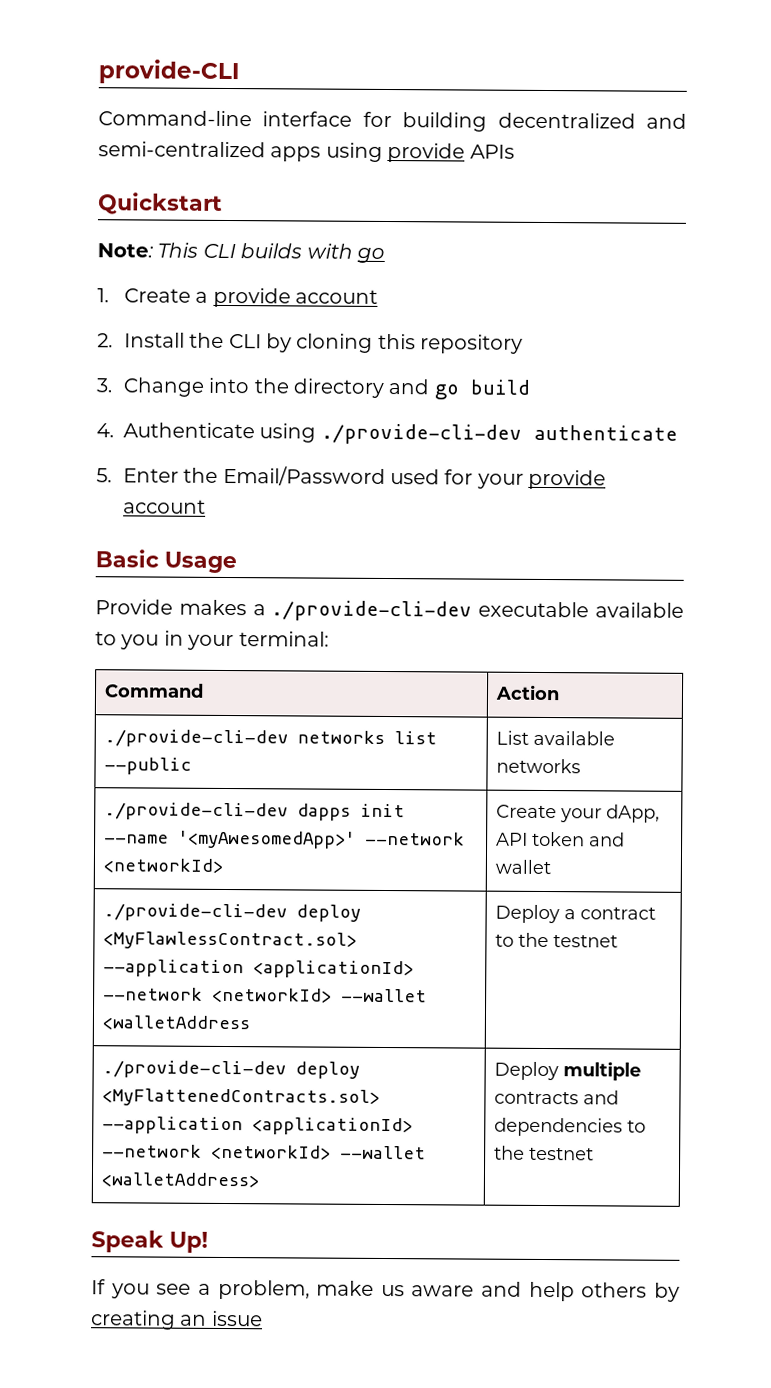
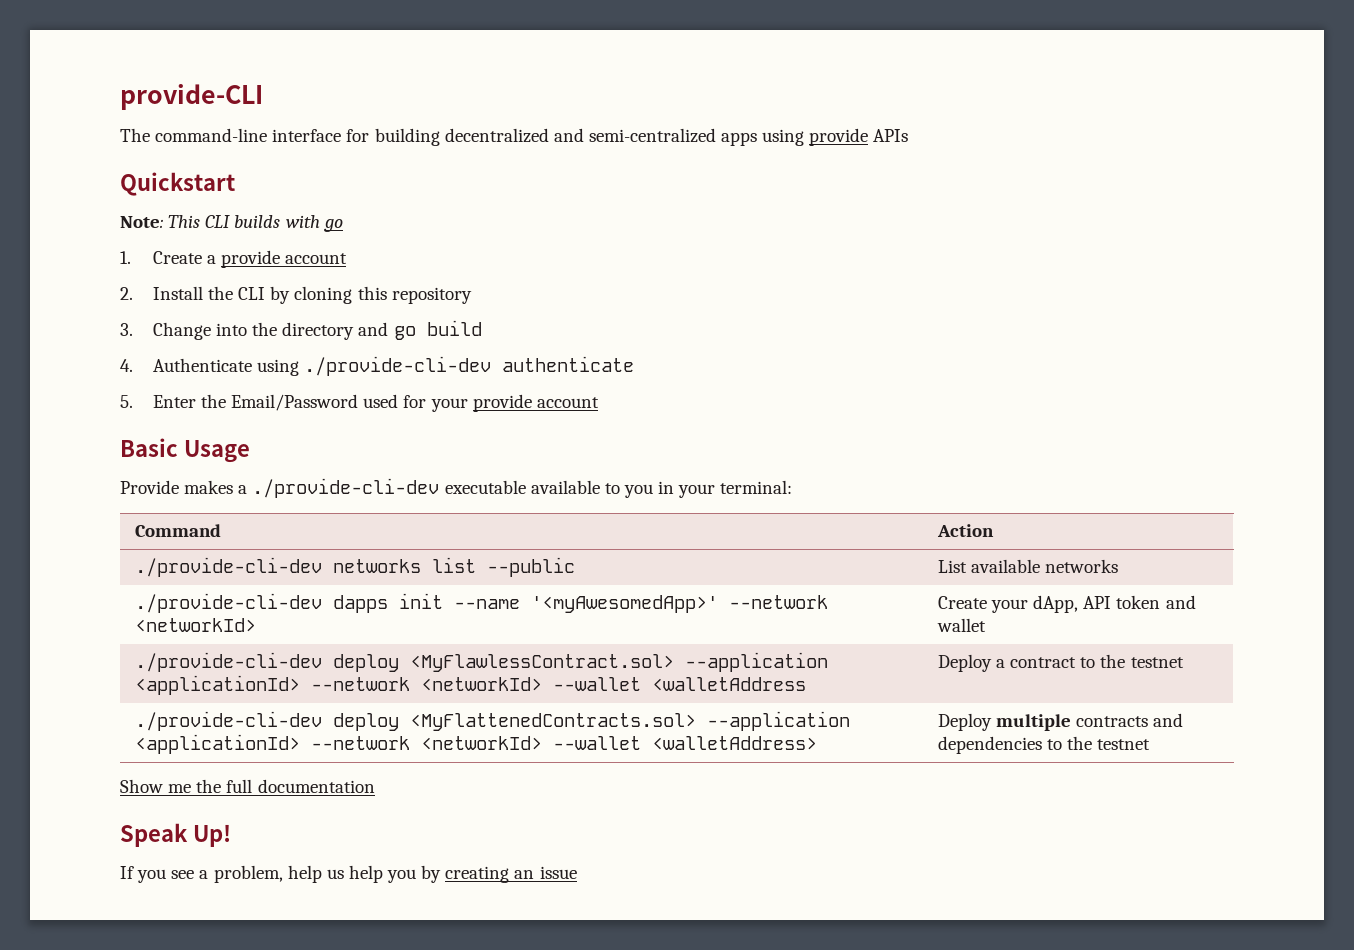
[98,110,252,127] Command-line -> [120,128,268,142] The command-line
(594, 1153) none -> [120,779,375,793] // Show me the full documentation
[316,1280,648,1302] make us aware and help others -> [287,865,417,883] help us help you

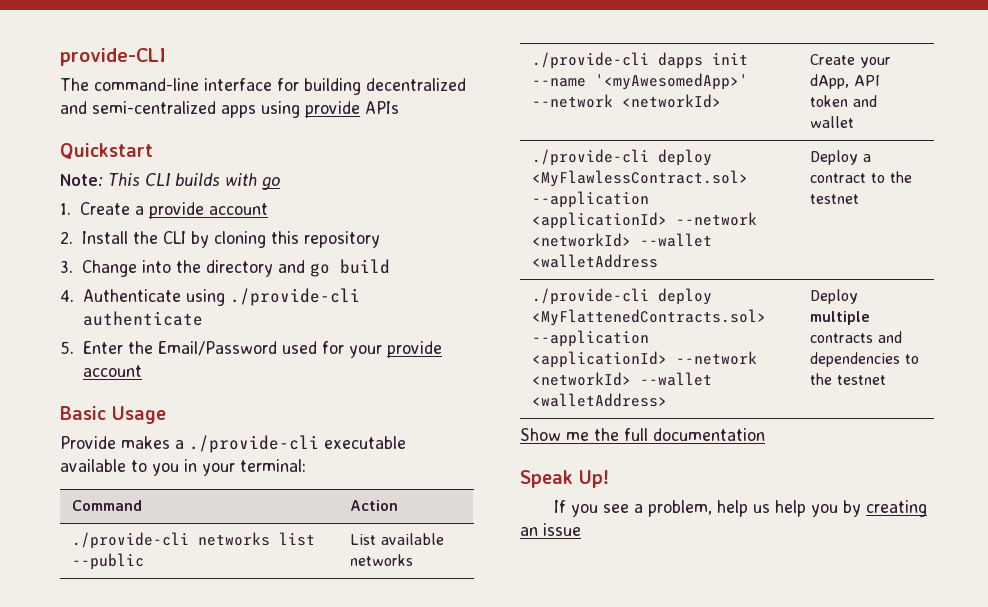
[304,356,492,376] ./provide-cli-dev -> [229,288,360,306] ./provide-cli
[252,478,440,498] ./provide-cli-dev -> [189,435,319,453] ./provide-cli
[134,557,322,577] ./provide-cli-dev -> [71,532,189,549] ./provide-cli
[134,593,322,613] ./provide-cli-dev -> [531,52,649,69] ./provide-cli
[134,652,322,672] ./provide-cli-dev -> [531,149,649,166] ./provide-cli
[134,711,322,731] ./provide-cli-dev -> [531,288,649,305] ./provide-cli

